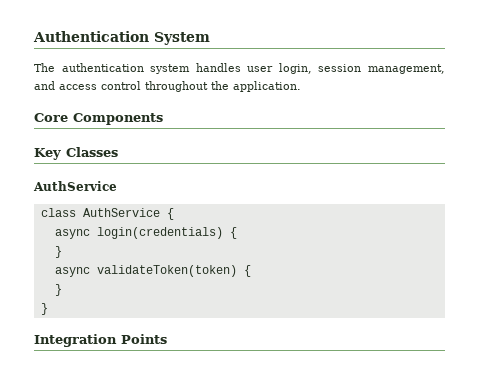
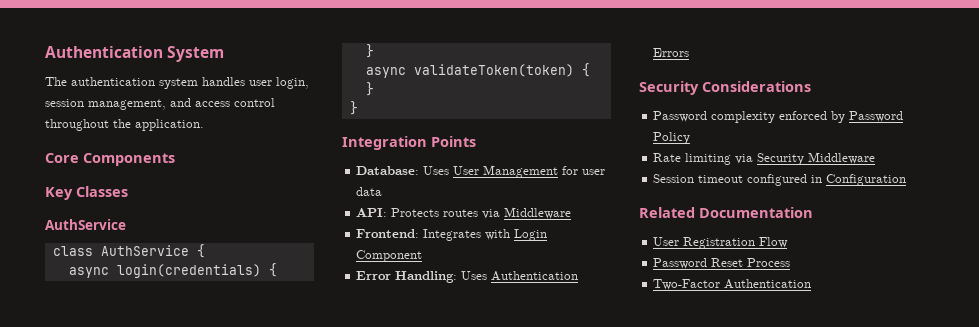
(167, 339) none -> [356,165,606,178] [356,187,383,196] [356,207,572,219] [356,229,548,241] [356,250,423,262] [356,271,579,283] [653,48,690,57] [639,81,811,95] [653,111,904,123] [653,132,691,144] [653,152,876,165] [653,174,907,186] [639,207,813,218] [653,237,789,249] [653,258,791,269] [653,279,812,290] // Database: Uses User Management for user data // API: Protects routes via Middleware // Frontend: Integrates with Login Component // Error Handling: Uses Authentication Errors // Security Considerations // Password complexity enforced by Password Policy // Rate limiting via Security Middleware // Session timeout configured in Configuration // Related Documentation // User Registration Flow // Password Reset Process // Two-Factor Authentication

